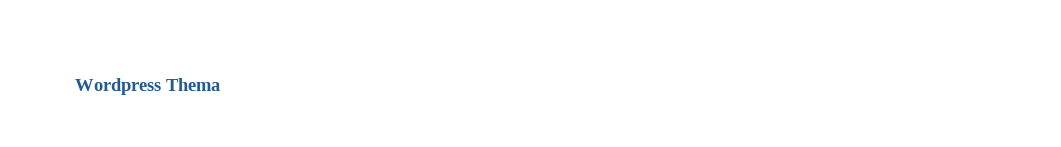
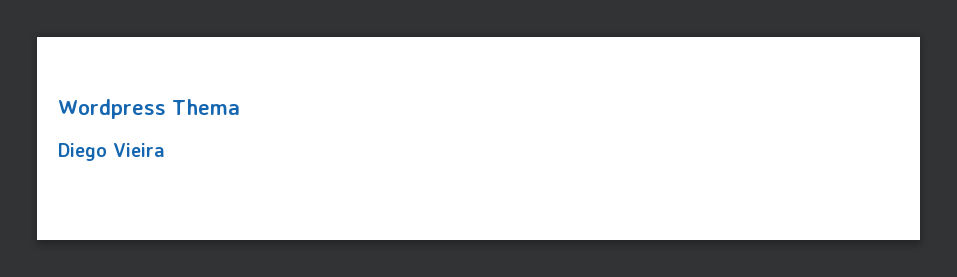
(220, 84) none -> [58,143,165,161] // Diego Vieira

